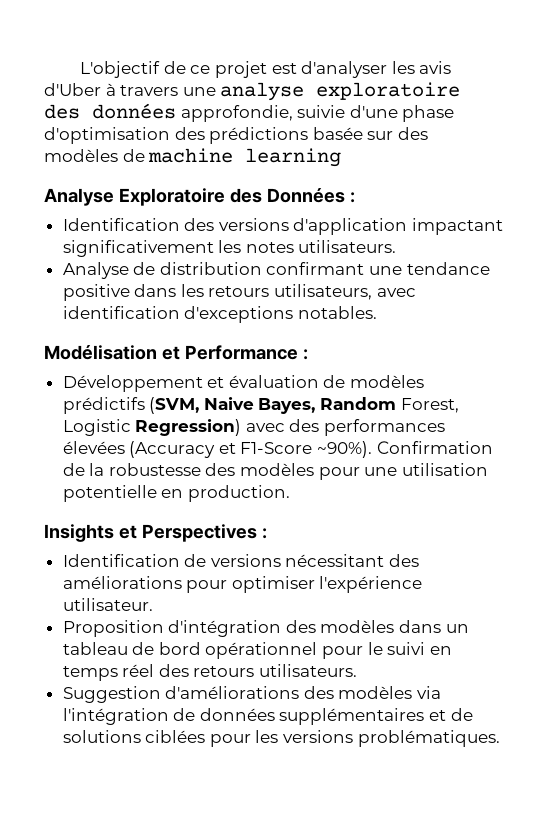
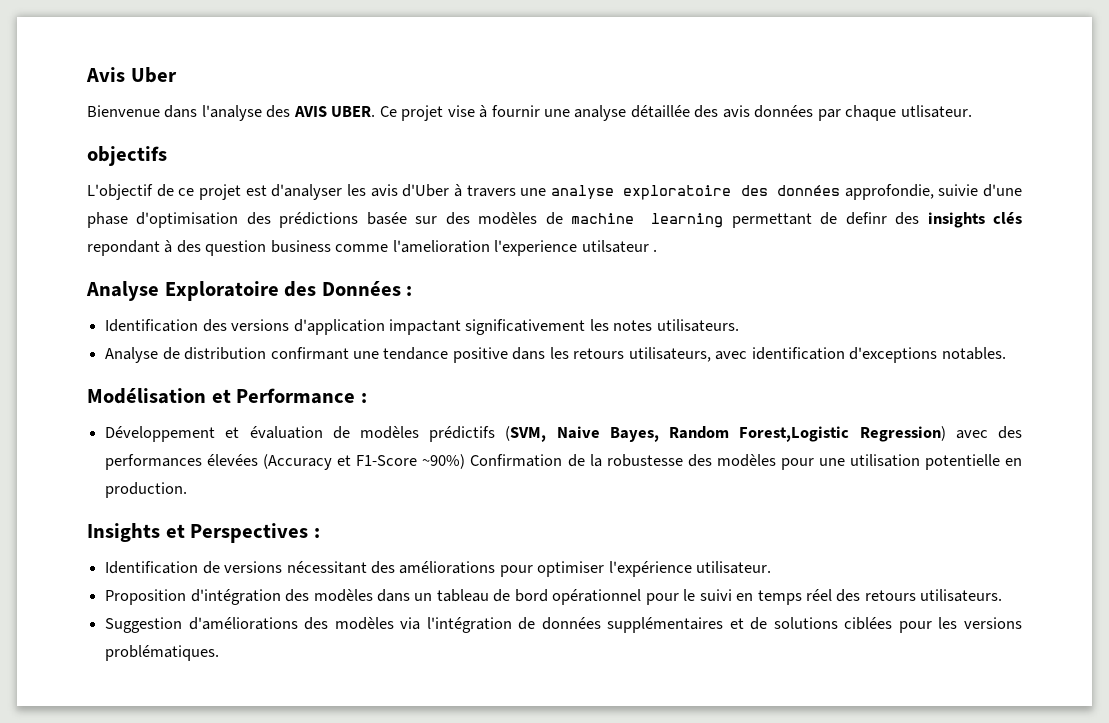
(80, 69) none -> [86,67,177,83] [87,105,972,121] [87,146,167,166] Avis Uber // Bienvenue dans l'analyse des AVIS UBER. Ce projet vise à fournir une analyse détaillée des avis données par chaque utlisateur. // objectifs //
(342, 157) none -> [731,212,1023,228] [87,240,658,256] permettant de definr des insights clés repondant à des question business comme l'amelioration l'experience utilsateur .
[400,398,459,413] [62,419,131,436] Forest, Logistic -> [739,426,850,442] Forest,Logistic
[317,441,373,458] ~90%). -> [422,454,466,469] ~90%)

